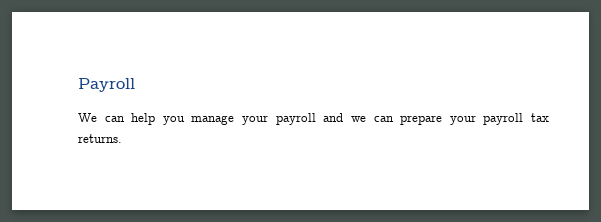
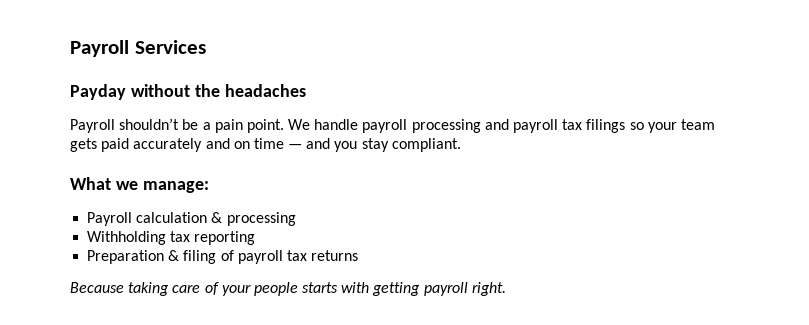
[78,78,135,92] [78,113,550,125] [78,134,122,143] Payroll // We can help you manage your payroll and we can prepare your payroll tax returns. -> [70,40,206,57] [70,84,306,100] [70,118,715,133] [70,138,461,152] [70,177,209,193] [87,212,296,226] [87,231,256,245] [87,250,359,264] [70,282,506,296] Payroll Services // Payday without the headaches // Payroll shouldn’t be a pain point. We handle payroll processing and payroll tax filings so your team gets paid accurately and on time — and you stay compliant. // What we manage: // Payroll calculation & processing // Withholding tax reporting // Preparation & filing of payroll tax returns // Because taking care of your people starts with getting payroll right.

